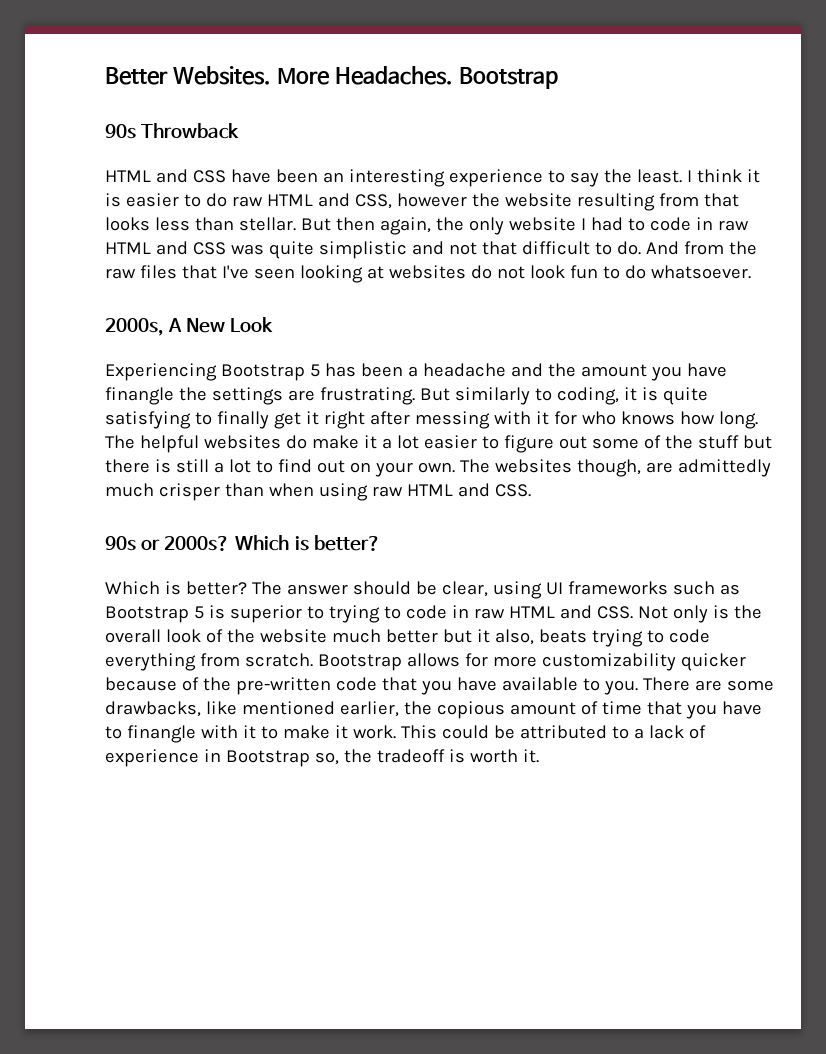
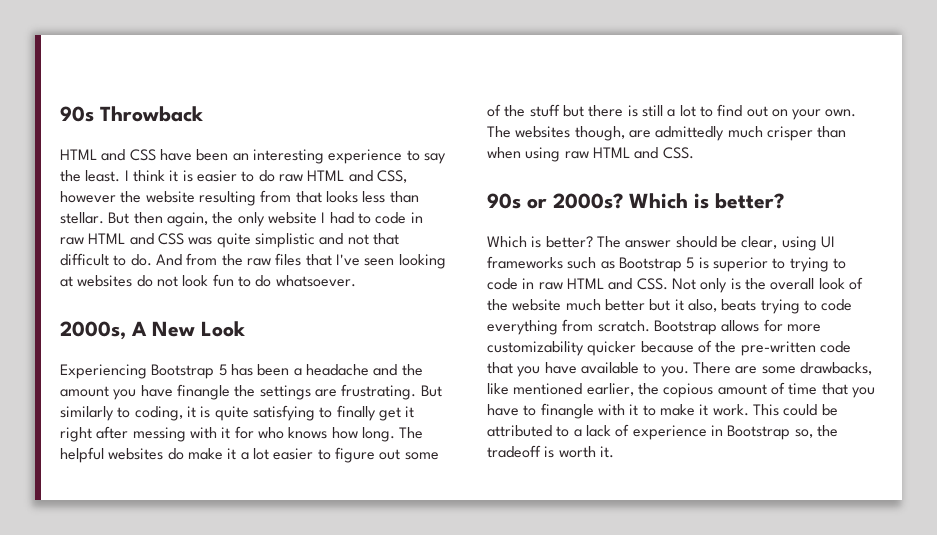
[105,66,558,89] Better Websites. More Headaches. Bootstrap // -> (60, 114) none

